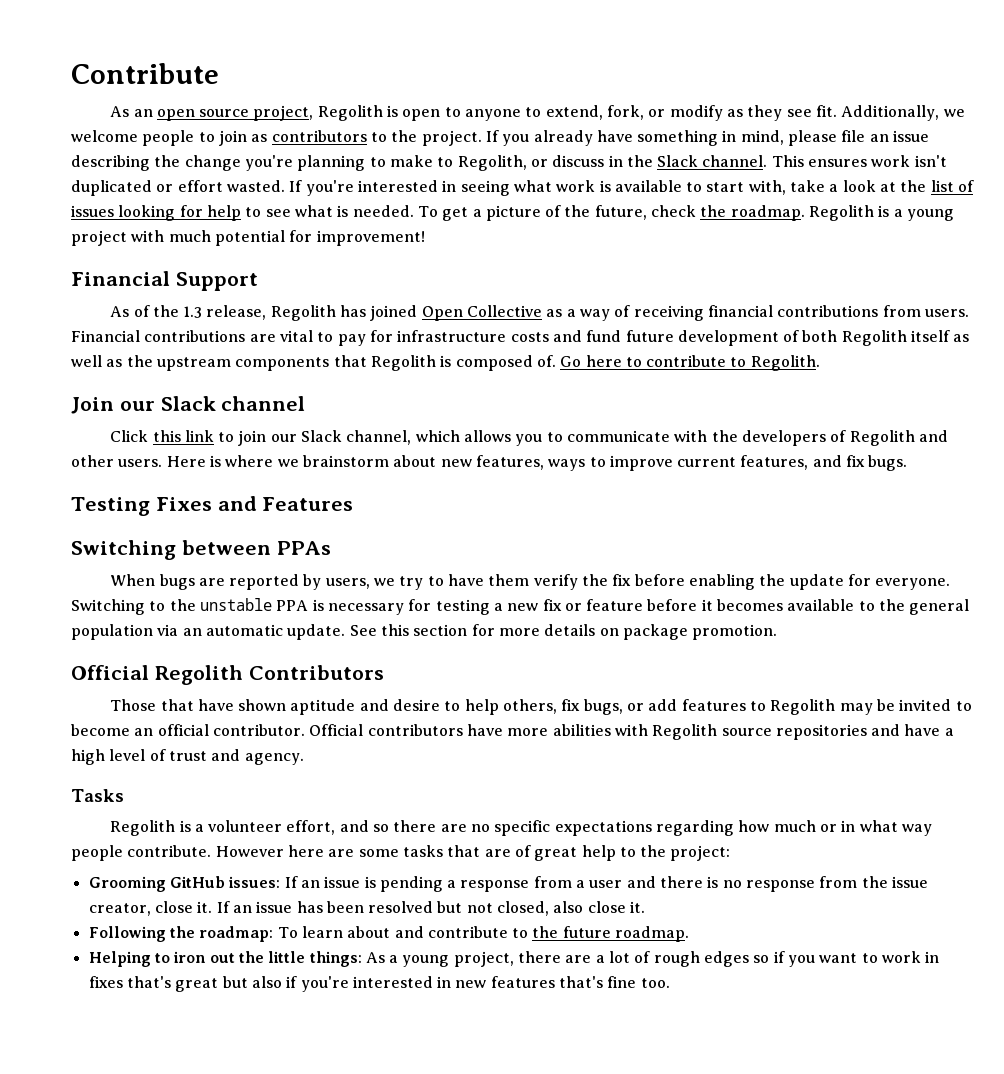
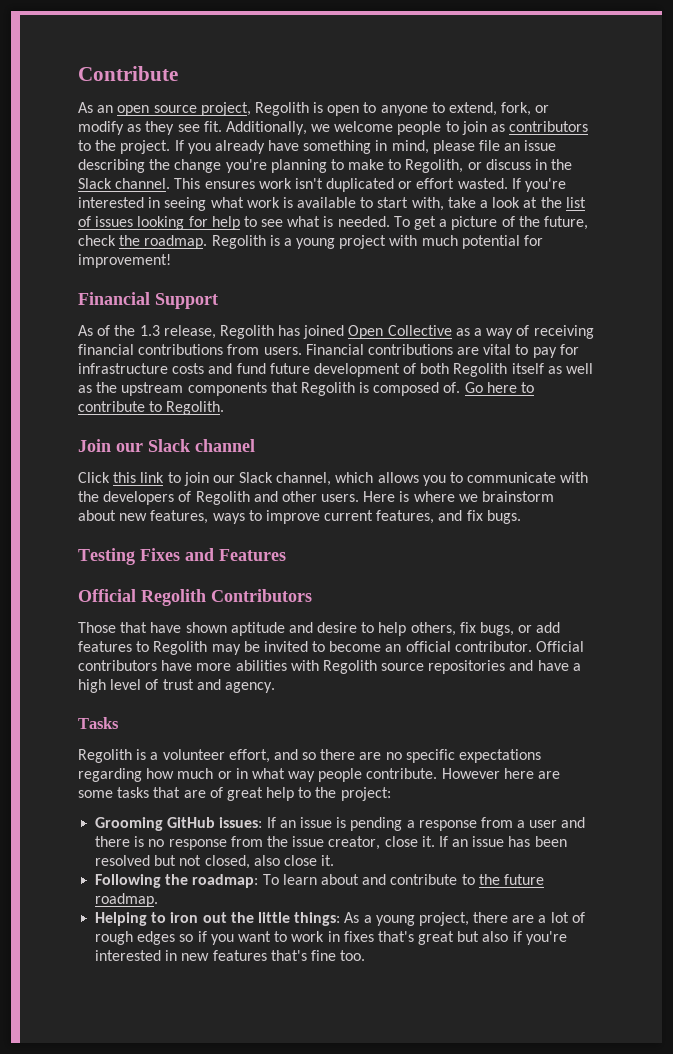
[71,540,331,560] [110,574,951,590] [71,598,970,615] [71,624,778,640] // Switching between PPAs // When bugs are reported by users, we try to have them verify the fix before enabling the update for everyone. Switching to the unstable PPA is necessary for testing a new fix or feature before it becomes available to the general population via an automatic update. See this section for more details on package promotion. -> (286, 555) none

